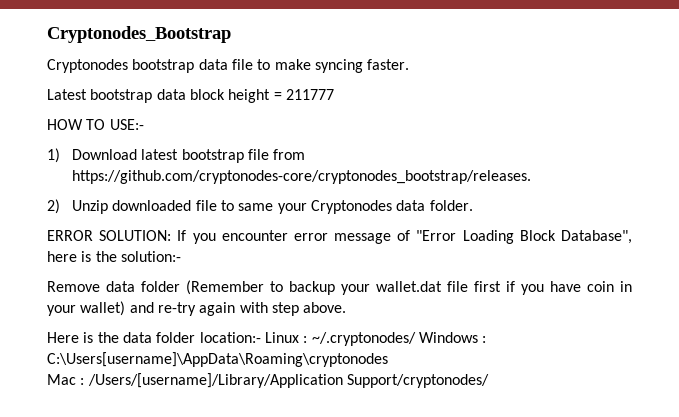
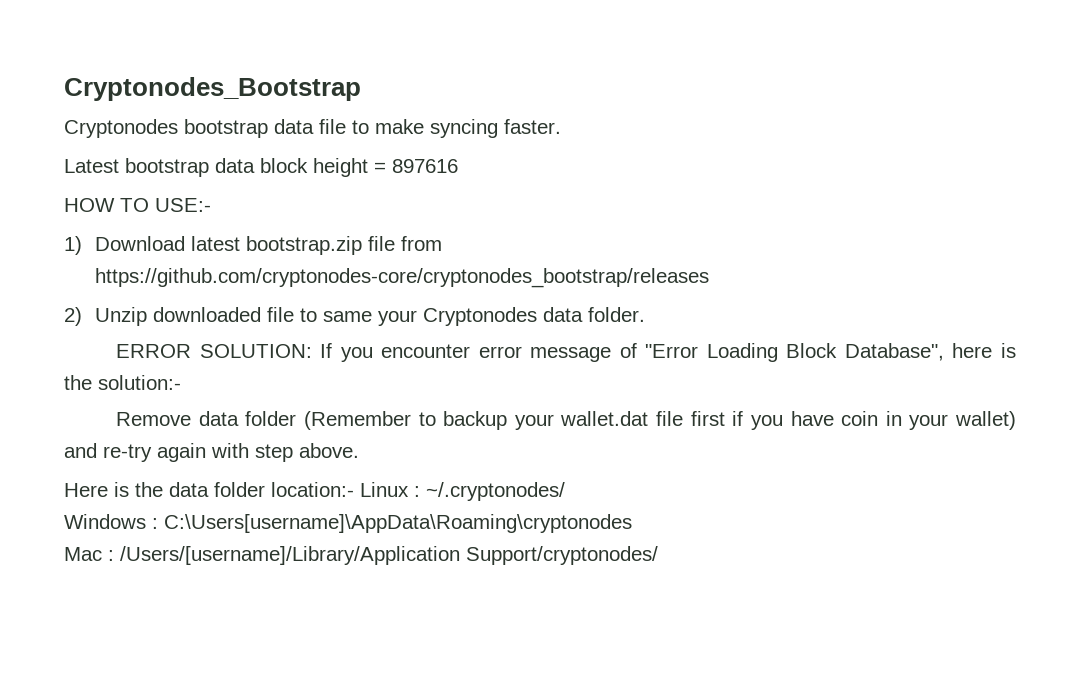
[285,89,334,100] 211777 -> [392,159,458,173] 897616
[181,149,244,163] bootstrap -> [245,236,362,255] bootstrap.zip
[71,170,531,184] https://github.com/cryptonodes-core/cryptonodes_bootstrap/releases. -> [94,268,709,288] https://github.com/cryptonodes-core/cryptonodes_bootstrap/releases
(416, 339) none -> (565, 491) //

